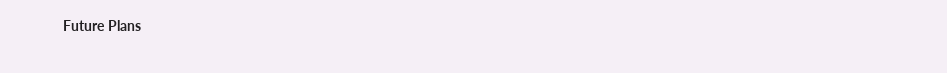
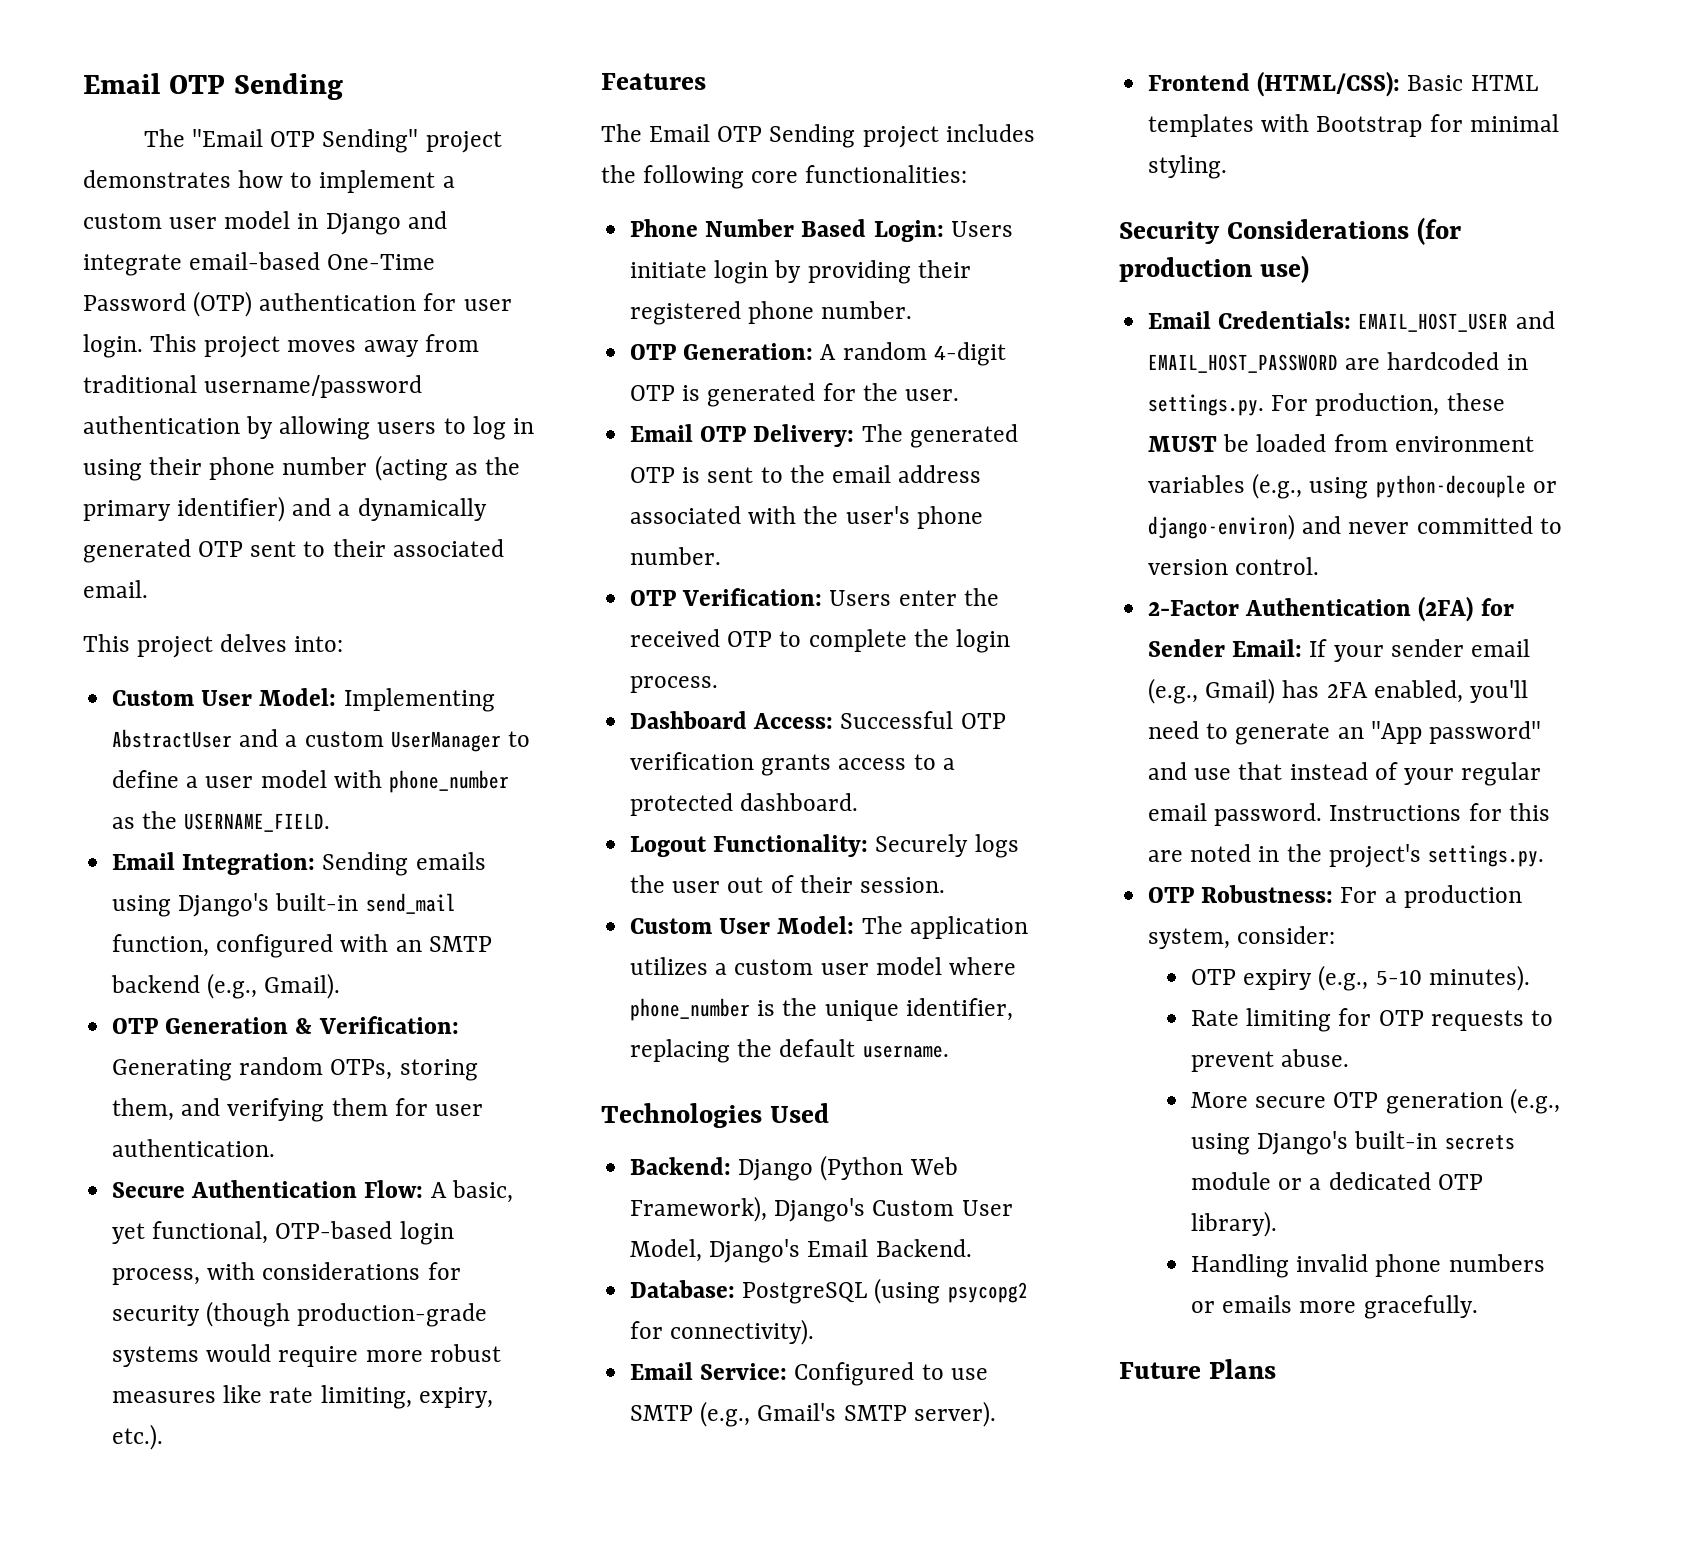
(63, 25) none -> [83,73,343,100] [143,129,502,153] [83,170,455,193] [83,211,447,235] [83,252,436,276] [83,291,512,317] [83,334,479,358] [83,375,423,398] [83,416,534,440] [83,455,520,481] [83,496,487,522] [83,539,504,563] [83,580,148,598] [83,634,344,658] [112,688,495,712] [112,729,530,752] [112,770,509,793] [112,811,331,832] [112,852,486,876] [112,893,456,917] [112,934,492,958] [111,973,341,999] [112,1016,459,1034] [112,1057,478,1081] [112,1098,483,1122] [112,1139,276,1157] [112,1180,513,1203] [112,1221,454,1245] [112,1262,461,1285] [112,1301,488,1327] [112,1344,501,1367] [112,1385,493,1409] [112,1424,164,1450] [601,73,706,90] [601,124,1035,148] [601,165,968,189] [630,219,1013,242] [630,260,971,284] [630,301,913,325] [630,342,1006,366] [630,383,959,407] [630,424,1018,448] [630,465,982,483] [630,506,983,529] [630,547,722,565] [630,588,999,606] [630,629,1010,653] [630,676,719,693] [630,711,1006,729] [630,752,955,776] [630,793,859,816] [630,834,1019,858] [630,875,945,893] [630,916,1028,939] [630,957,1016,975] [630,998,1013,1021] [630,1039,949,1063] [601,1103,829,1128] [630,1155,958,1181] [630,1196,1013,1222] [630,1239,972,1263] [630,1278,1028,1304] [630,1319,815,1345] [630,1362,988,1386] [630,1401,996,1427] [1148,71,1538,97] [1148,114,1559,137] [1148,155,1228,179] [1119,217,1461,245] [1119,255,1309,283] [1148,311,1555,332] [1148,352,1528,373] [1148,393,1505,416] [1148,434,1534,452] [1148,473,1557,499] [1148,514,1562,540] [1148,557,1320,575] [1148,596,1514,622] [1148,639,1530,662] [1148,678,1528,704] [1148,721,1541,745] [1148,762,1542,786] [1148,803,1550,826] [1148,844,1544,868] [1148,885,1522,908] [1148,926,1336,949] [1191,965,1530,991] [1191,1008,1553,1032] [1191,1049,1350,1072] [1191,1088,1560,1114] [1191,1131,1515,1155] [1191,1172,1483,1190] [1191,1211,1278,1237] [1191,1254,1545,1278] [1191,1295,1478,1319] Email OTP Sending // The "Email OTP Sending" project demonstrates how to implement a custom user model in Django and integrate email-based One-Time Password (OTP) authentication for user login. This project moves away from traditional username/password authentication by allowing users to log in using their phone number (acting as the primary identifier) and a dynamically generated OTP sent to their associated email. // This project delves into: // Custom User Model: Implementing AbstractUser and a custom UserManager to define a user model with phone_number as the USERNAME_FIELD. // Email Integration: Sending emails using Django's built-in send_mail function, configured with an SMTP backend (e.g., Gmail). // OTP Generation & Verification: Generating random OTPs, storing them, and verifying them for user authentication. // Secure Authentication Flow: A basic, yet functional, OTP-based login process, with considerations for security (though production-grade systems would require more robust measures like rate limiting, expiry, etc.). // Features // The Email OTP Sending project includes the following core functionalities: // Phone Number Based Login: Users initiate login by providing their registered phone number. // OTP Generation: A random 4-digit OTP is generated for the user. // Email OTP Delivery: The generated OTP is sent to the email address associated with the user's phone number. // OTP Verification: Users enter the received OTP to complete the login process. // Dashboard Access: Successful OTP verification grants access to a protected dashboard. // Logout Functionality: Securely logs the user out of their session. // Custom User Model: The application utilizes a custom user model where phone_number is the unique identifier, replacing the default username. // Technologies Used // Backend: Django (Python Web Framework), Django's Custom User Model, Django's Email Backend. // Database: PostgreSQL (using psycopg2 for connectivity). // Email Service: Configured to use SMTP (e.g., Gmail's SMTP server). // Frontend (HTML/CSS): Basic HTML templates with Bootstrap for minimal styling. // Security Considerations (for production use) // Email Credentials: EMAIL_HOST_USER and EMAIL_HOST_PASSWORD are hardcoded in settings.py. For production, these MUST be loaded from environment variables (e.g., using python-decouple or django-environ) and never committed to version control. // 2-Factor Authentication (2FA) for Sender Email: If your sender email (e.g., Gmail) has 2FA enabled, you'll need to generate an "App password" and use that instead of your regular email password. Instructions for this are noted in the project's settings.py. // OTP Robustness: For a production system, consider: // OTP expiry (e.g., 5-10 minutes). // Rate limiting for OTP requests to prevent abuse. // More secure OTP generation (e.g., using Django's built-in secrets module or a dedicated OTP library). // Handling invalid phone numbers or emails more gracefully. //

